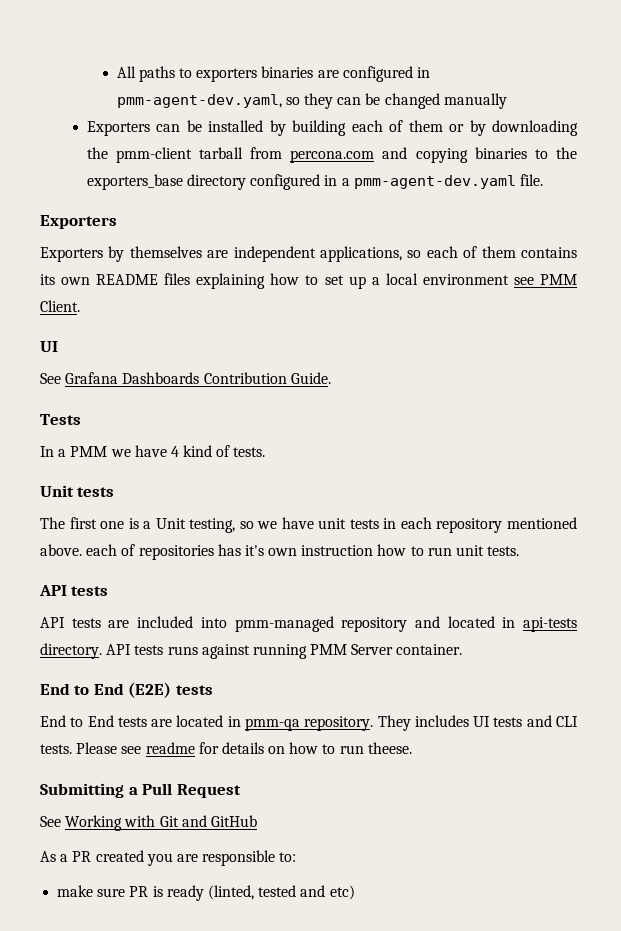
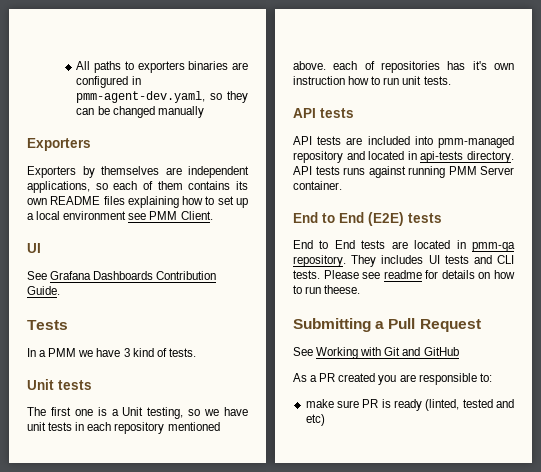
[86,120,578,136] [86,147,578,163] [86,174,543,190] // Exporters can be installed by building each of them or by downloading the pmm-client tarball from percona.com and copying binaries to the exporters_base directory configured in a pmm-agent-dev.yaml file. -> (204, 112) none
[170,446,179,457] 4 -> [123,348,130,357] 3

